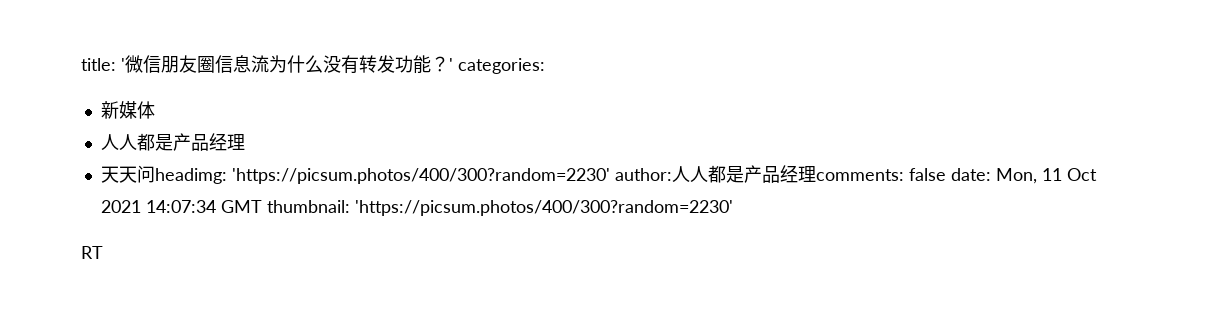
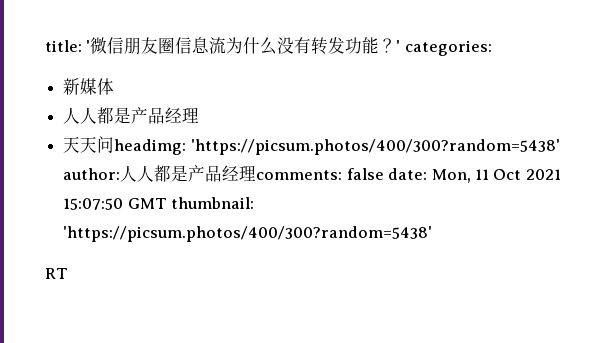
[231,168,610,184] 'https://picsum.photos/400/300?random=2230' -> [190,139,560,155] 'https://picsum.photos/400/300?random=5438'
[145,200,216,213] 14:07:34 -> [63,198,124,210] 15:07:50
[354,200,733,216] 'https://picsum.photos/400/300?random=2230' -> [63,226,433,242] 'https://picsum.photos/400/300?random=5438'

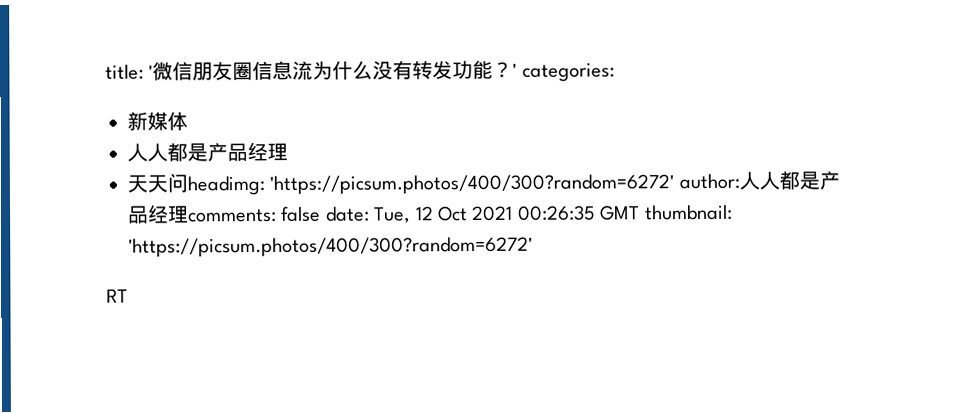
[190,139,560,155] 'https://picsum.photos/400/300?random=5438' -> [269,174,675,195] 'https://picsum.photos/400/300?random=6272'
[431,169,489,183] Mon, 11 -> [373,206,434,224] Tue, 12
[63,198,124,210] 15:07:50 -> [516,205,596,221] 00:26:35
[63,226,433,242] 'https://picsum.photos/400/300?random=5438' -> [128,236,533,258] 'https://picsum.photos/400/300?random=6272'

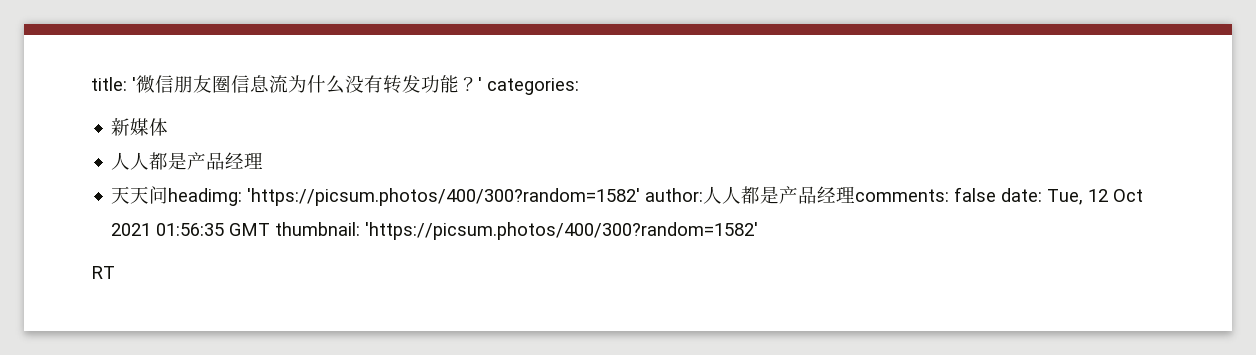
[269,174,675,195] 'https://picsum.photos/400/300?random=6272' -> [247,188,641,206] 'https://picsum.photos/400/300?random=1582'
[516,205,596,221] 00:26:35 -> [156,223,225,236] 01:56:35
[128,236,533,258] 'https://picsum.photos/400/300?random=6272' -> [365,222,759,240] 'https://picsum.photos/400/300?random=1582'

